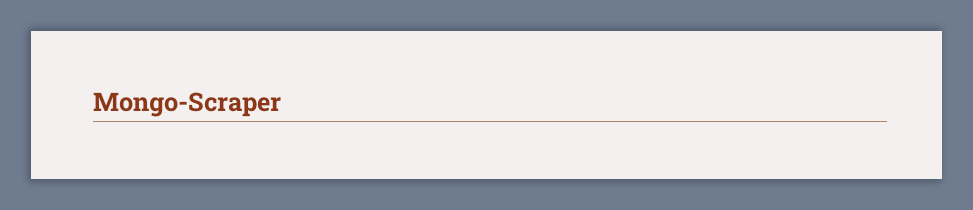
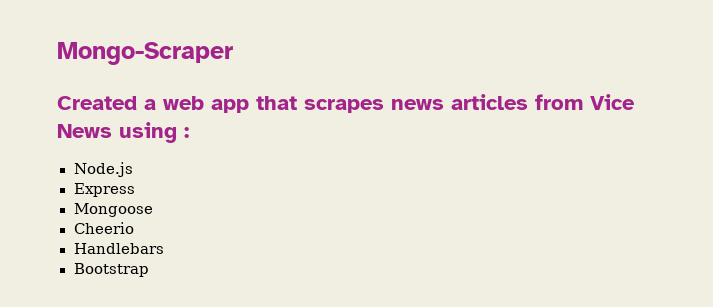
(281, 104) none -> [57,94,635,113] [57,122,189,143] [73,162,133,177] [73,183,135,197] [73,203,153,217] [73,222,134,234] [73,243,164,254] [73,263,149,277] // Created a web app that scrapes news articles from Vice News using : // Node.js // Express // Mongoose // Cheerio // Handlebars // Bootstrap

